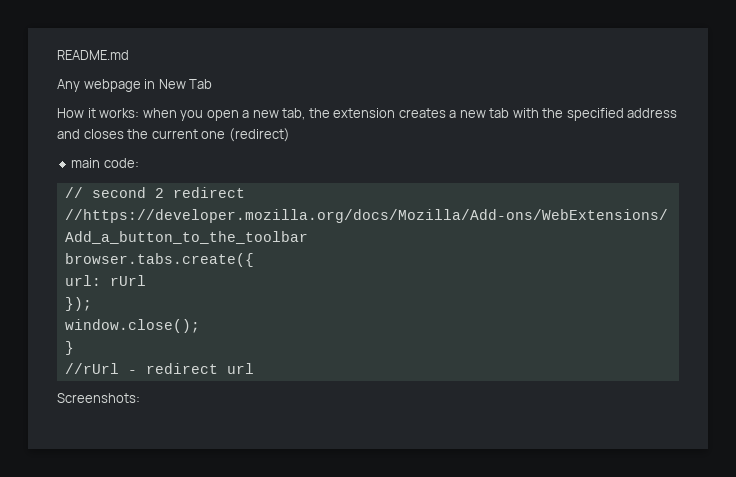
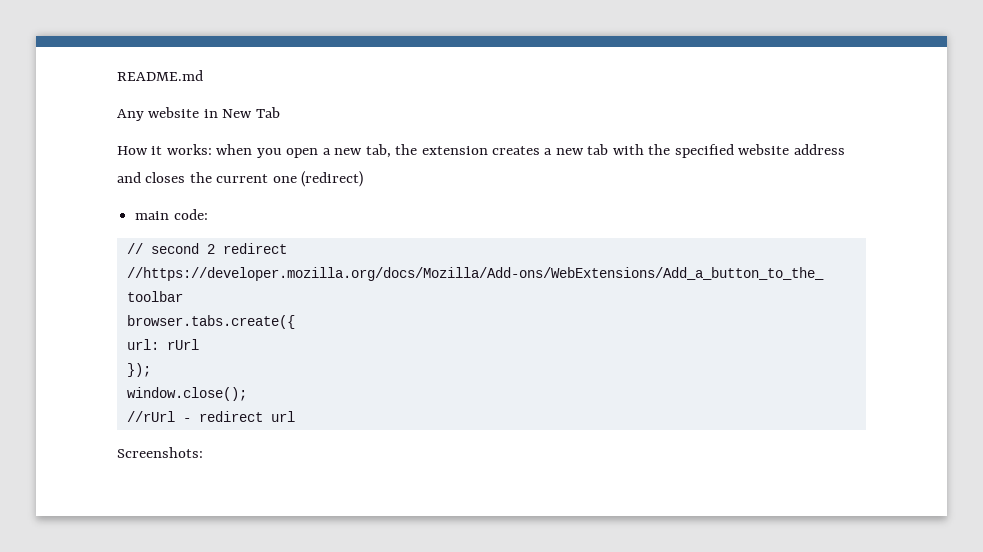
[83,79,141,92] webpage -> [148,107,200,118] website
(624, 114) none -> [738,144,790,155] website
[64,341,74,355] // } -> (247, 394) none

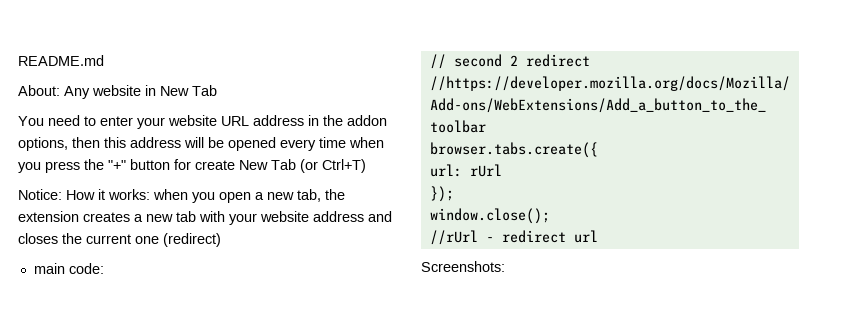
(203, 75) none -> [18,85,60,96] About:
(280, 112) none -> [18,115,387,129] [18,137,384,151] [18,159,366,173] [18,189,62,200] You need to enter your website URL address in the addon options, then this address will be opened every time when you press the "+" button for create New Tab (or Ctrl+T) // Notice:
[648,144,734,158] the specified -> [229,213,257,225] your

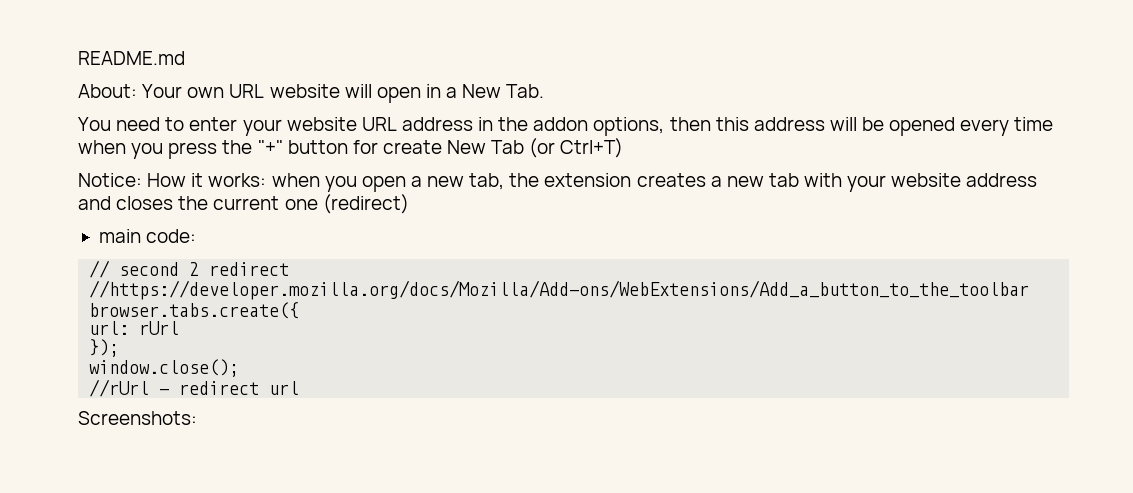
[64,85,217,99] Any website in New Tab -> [142,84,545,103] Your own URL website will open in a New Tab.

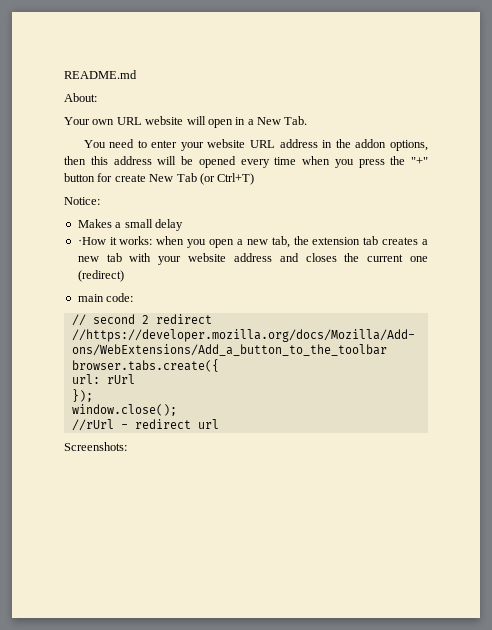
(137, 91) none -> (97, 97) //
[147,173,187,187] How -> [77,219,183,231] [77,237,106,245] // Makes a small delay // ·How
(632, 180) none -> [363,236,379,245] tab

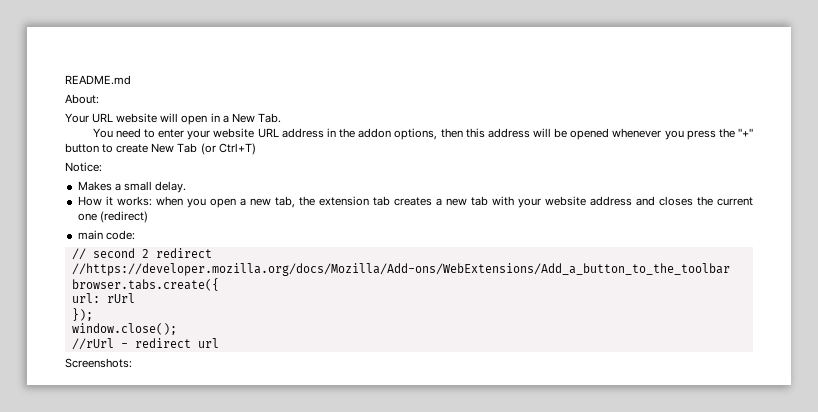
[92,119,115,125] own -> (89, 118) none
[240,156,330,168] every time when -> [612,128,662,138] whenever
[97,173,113,182] for -> [102,144,114,153] to
[154,219,183,231] [77,237,106,245] delay // ·How -> [154,181,186,193] [77,196,102,206] delay. // How

